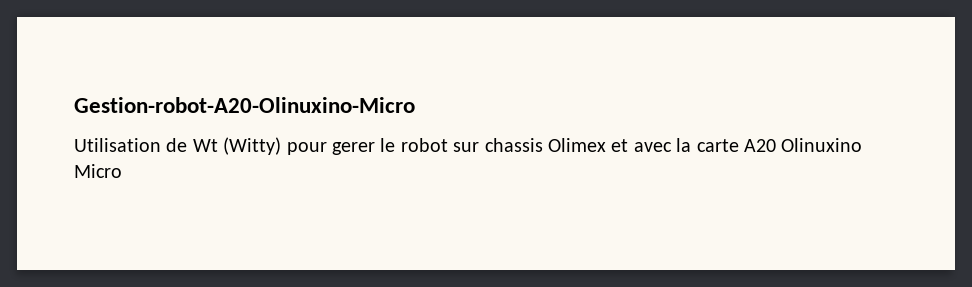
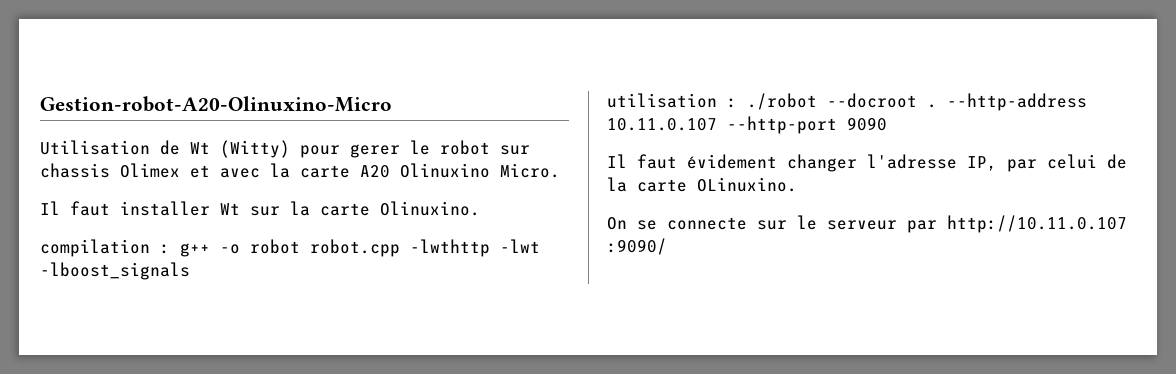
[74,164,122,178] Micro -> [500,163,560,178] [40,201,480,216] [40,239,540,257] [40,262,190,280] [607,93,1087,111] [607,116,887,134] [607,154,1127,172] [607,177,797,192] [607,215,1127,233] [607,238,667,255] Micro. // Il faut installer Wt sur la carte Olinuxino. // compilation : g++ -o robot robot.cpp -lwthttp -lwt -lboost_signals // utilisation : ./robot --docroot . --http-address 10.11.0.107 --http-port 9090 // Il faut évidement changer l'adresse IP, par celui de la carte OLinuxino. // On se connecte sur le serveur par http://10.11.0.107 :9090/

